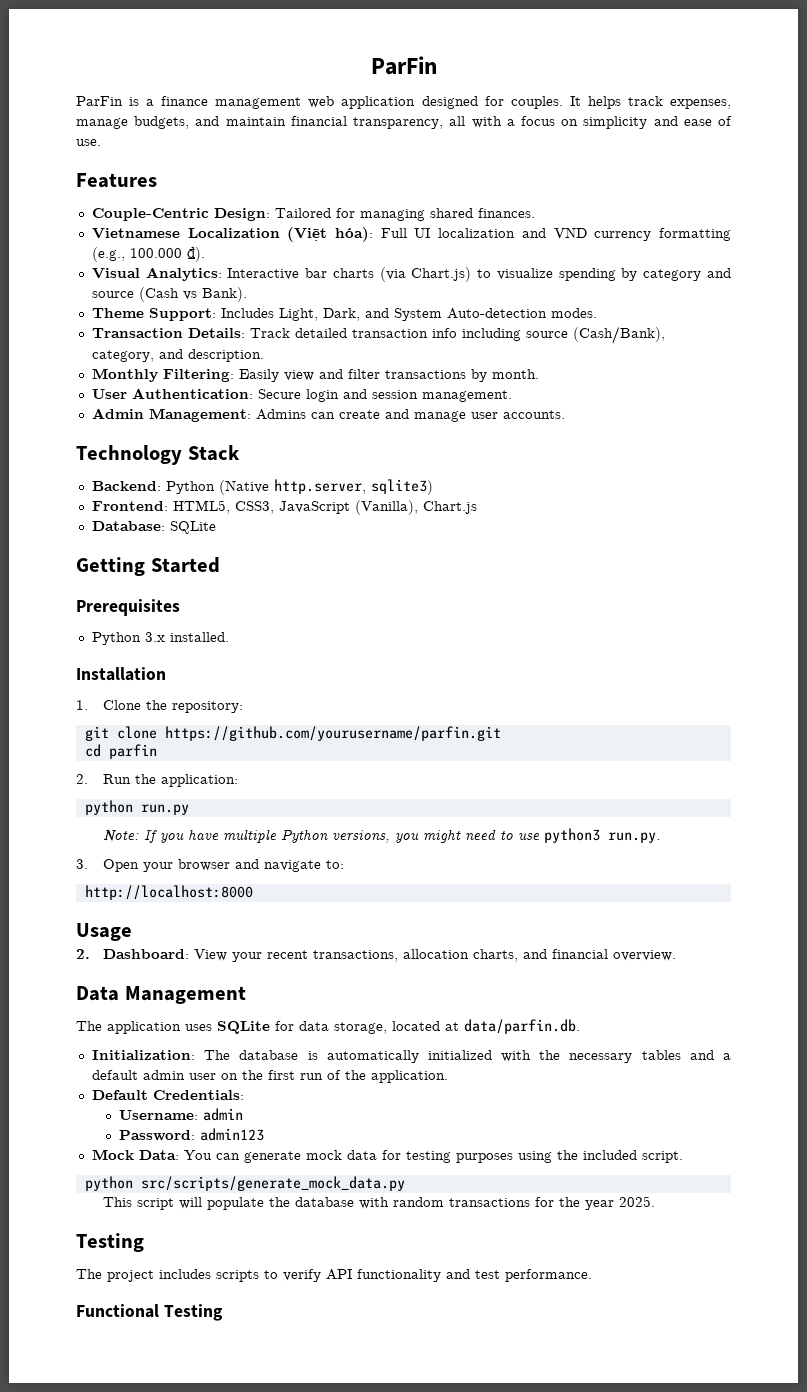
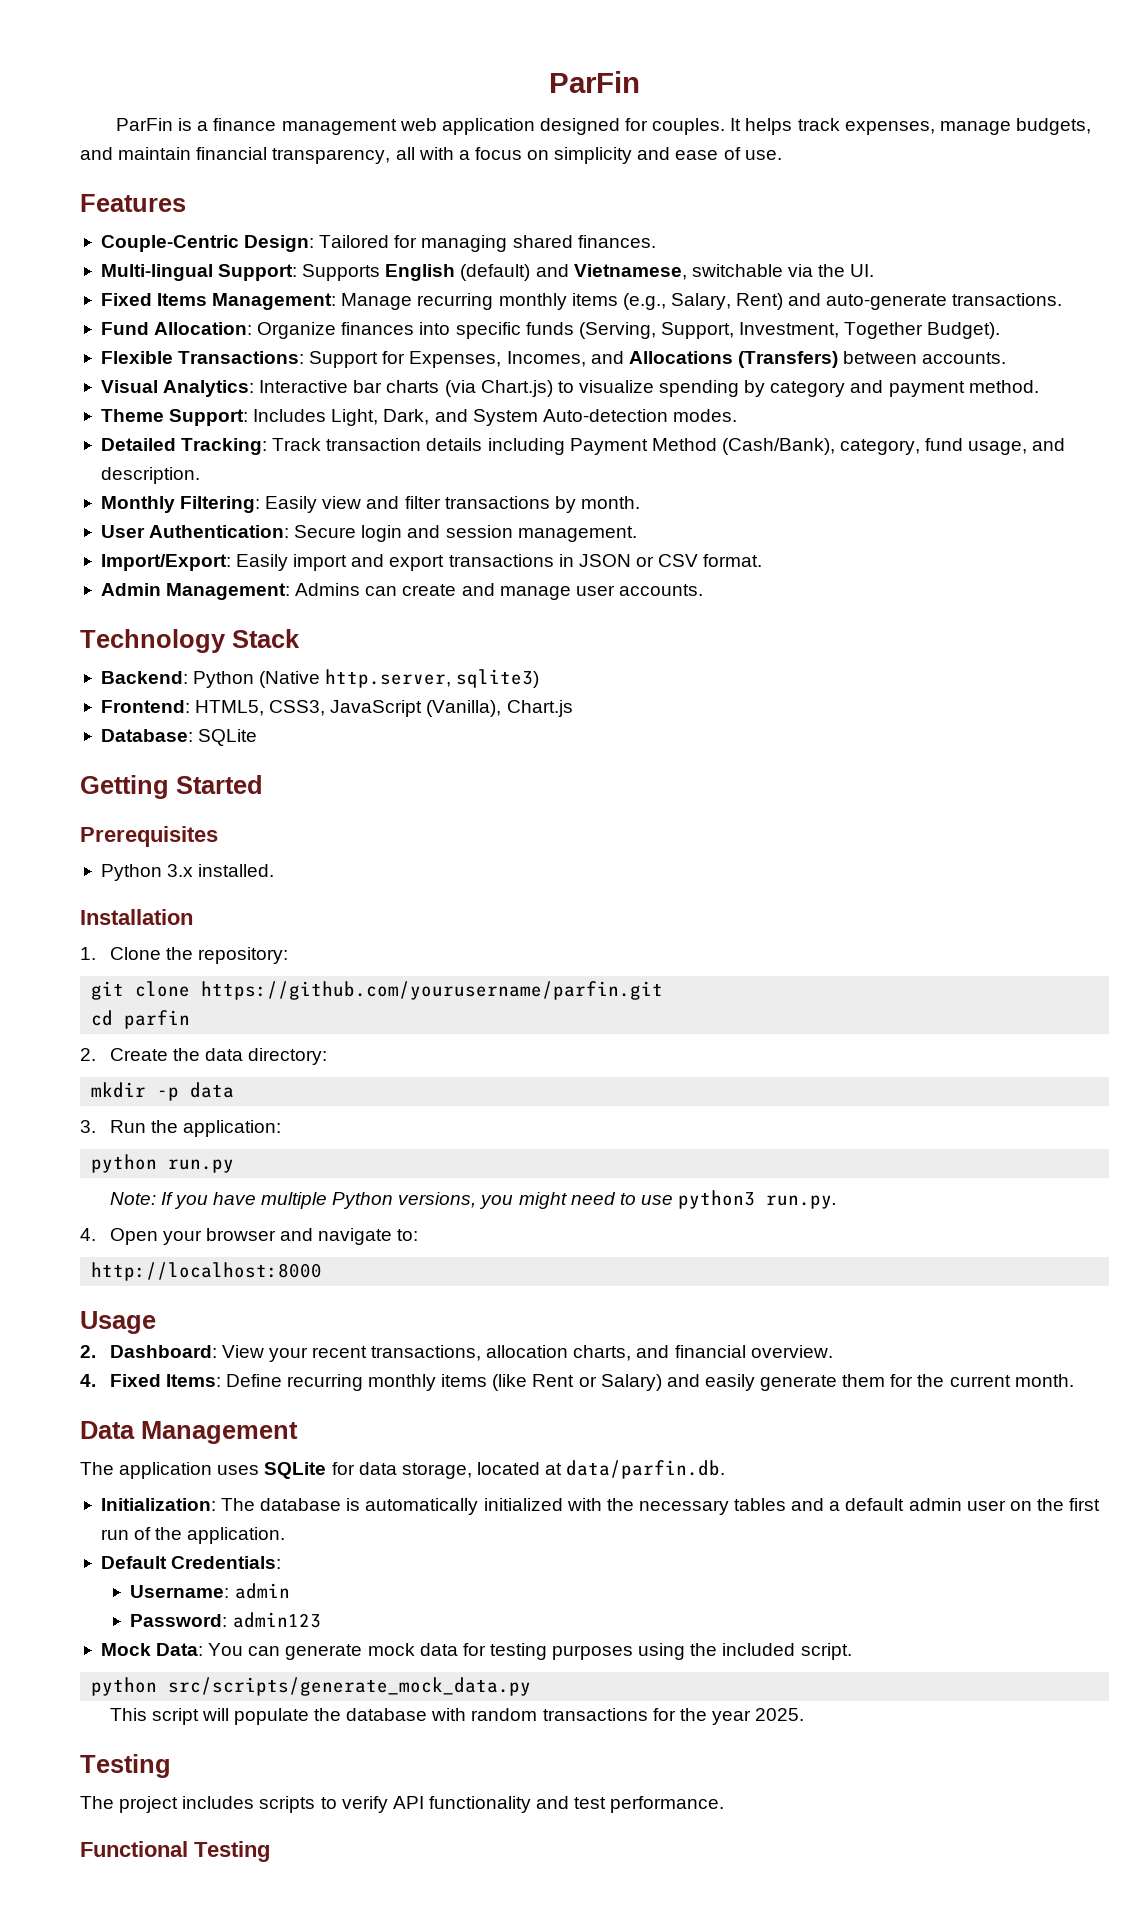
[91,227,731,242] [91,246,205,262] Vietnamese Localization (Việt hóa): Full UI localization and VND currency formatting (e.g., 100.000 ₫). -> [100,264,875,281] [100,293,1063,310] [100,322,1001,339] [100,351,1007,368] Multi-lingual Support: Supports English (default) and Vietnamese, switchable via the UI. // Fixed Items Management: Manage recurring monthly items (e.g., Salary, Rent) and auto-generate transactions. // Fund Allocation: Organize finances into specific funds (Serving, Support, Investment, Together Budget). // Flexible Transactions: Support for Expenses, Incomes, and Allocations (Transfers) between accounts.
[91,287,247,302] source (Cash vs Bank). -> [888,380,1039,397] payment method.
[91,326,665,344] [91,350,154,362] Transaction Details: Track detailed transaction info including source (Cash/Bank), category, -> [100,438,1028,455] Detailed Tracking: Track transaction details including Payment Method (Cash/Bank), category, fund usage,
(512, 396) none -> [100,554,763,571] // Import/Export: Easily import and export transactions in JSON or CSV format.
(88, 779) none -> [109,1048,327,1065] [91,1082,235,1101] [80,1120,96,1133] Create the data directory: // mkdir -p data // 3.
[76,859,88,869] 3. -> [80,1228,96,1241] 4.
(677, 955) none -> [80,1374,1074,1391] // 4. Fixed Items: Define recurring monthly items (like Rent or Salary) and easily generate them for the current month.

